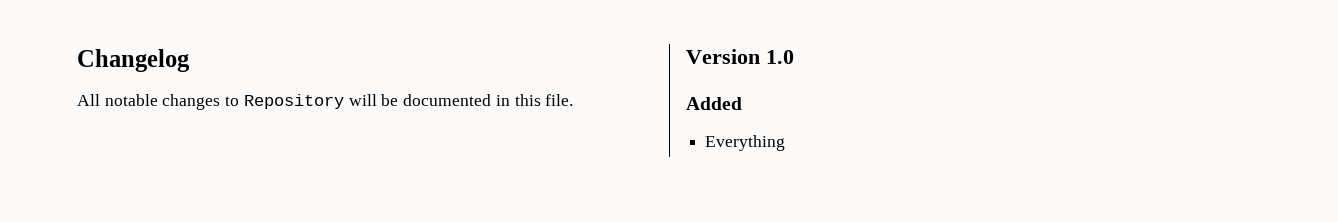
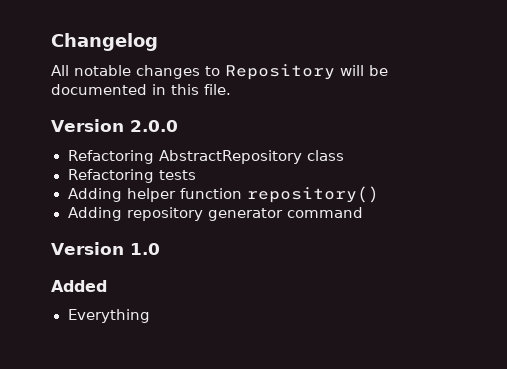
(574, 100) none -> [51,119,178,132] [67,150,344,164] [67,169,196,183] [67,186,379,203] [67,207,363,221] // Version 2.0.0 // Refactoring AbstractRepository class // Refactoring tests // Adding helper function repository() // Adding repository generator command

